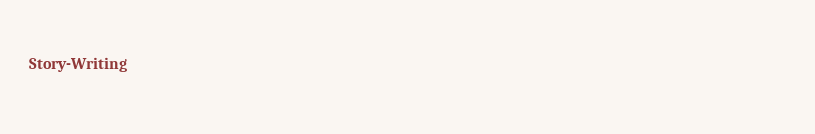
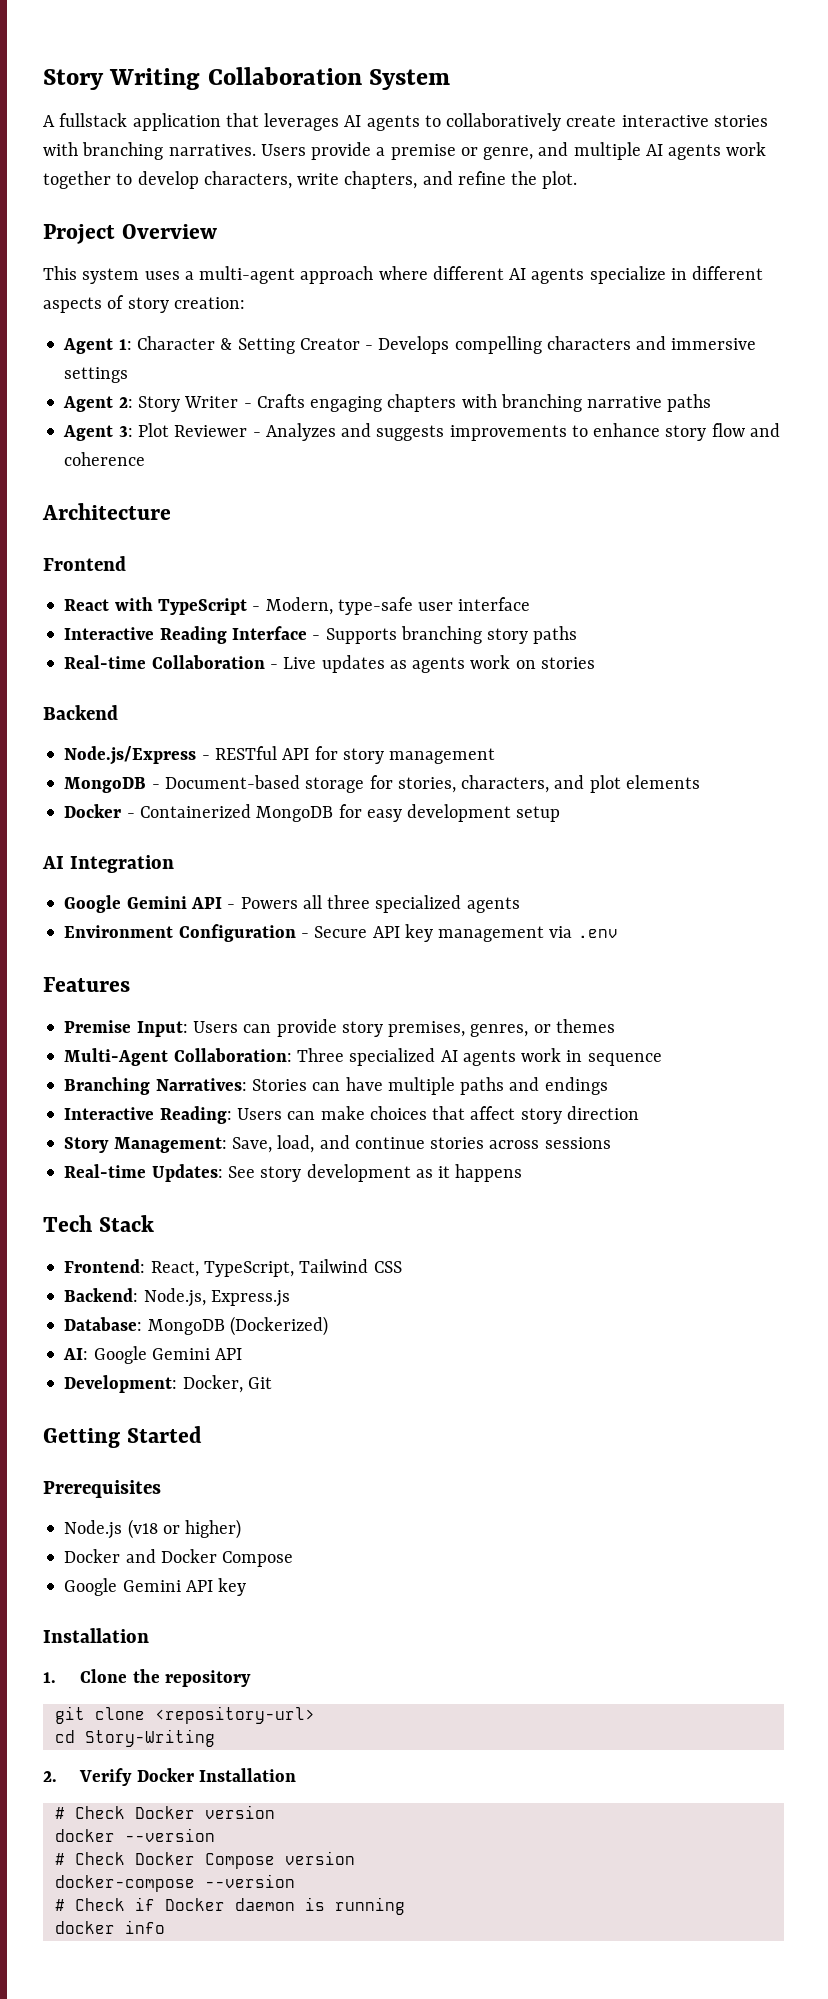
[29,57,127,72] Story-Writing -> [43,67,451,90] [43,113,768,131] [43,142,767,160] [43,171,578,189] [43,224,217,244] [43,266,764,284] [43,295,245,313] [63,336,757,354] [64,367,129,383] [63,394,712,412] [63,423,780,441] [64,452,146,466] [42,503,171,520] [43,556,126,571] [64,597,531,615] [64,626,578,644] [64,655,595,673] [43,705,118,720] [64,746,496,765] [64,775,700,793] [64,804,561,822] [42,855,174,873] [64,895,520,913] [64,924,618,942] [43,977,130,992] [64,1019,615,1037] [64,1048,662,1066] [64,1077,608,1095] [64,1106,639,1124] [64,1135,611,1153] [64,1164,523,1182] [43,1215,154,1232] [64,1259,402,1277] [64,1288,290,1307] [64,1316,328,1336] [63,1346,243,1364] [64,1375,272,1393] [43,1426,202,1448] [43,1480,161,1498] [64,1519,242,1539] [64,1549,294,1567] [64,1578,247,1596] [43,1628,149,1643] [43,1669,251,1687] [54,1706,315,1724] [54,1729,215,1747] [43,1768,296,1786] [54,1805,275,1819] [54,1828,215,1842] [54,1851,355,1869] [54,1874,295,1892] [54,1897,405,1915] [54,1920,165,1934] Story Writing Collaboration System // A fullstack application that leverages AI agents to collaboratively create interactive stories with branching narratives. Users provide a premise or genre, and multiple AI agents work together to develop characters, write chapters, and refine the plot. // Project Overview // This system uses a multi-agent approach where different AI agents specialize in different aspects of story creation: // Agent 1: Character & Setting Creator - Develops compelling characters and immersive settings // Agent 2: Story Writer - Crafts engaging chapters with branching narrative paths // Agent 3: Plot Reviewer - Analyzes and suggests improvements to enhance story flow and coherence // Architecture // Frontend // React with TypeScript - Modern, type-safe user interface // Interactive Reading Interface - Supports branching story paths // Real-time Collaboration - Live updates as agents work on stories // Backend // Node.js/Express - RESTful API for story management // MongoDB - Document-based storage for stories, characters, and plot elements // Docker - Containerized MongoDB for easy development setup // AI Integration // Google Gemini API - Powers all three specialized agents // Environment Configuration - Secure API key management via .env // Features // Premise Input: Users can provide story premises, genres, or themes // Multi-Agent Collaboration: Three specialized AI agents work in sequence // Branching Narratives: Stories can have multiple paths and endings // Interactive Reading: Users can make choices that affect story direction // Story Management: Save, load, and continue stories across sessions // Real-time Updates: See story development as it happens // Tech Stack // Frontend: React, TypeScript, Tailwind CSS // Backend: Node.js, Express.js // Database: MongoDB (Dockerized) // AI: Google Gemini API // Development: Docker, Git // Getting Started // Prerequisites // Node.js (v18 or higher) // Docker and Docker Compose // Google Gemini API key // Installation // 1. Clone the repository // git clone <repository-url> // cd Story-Writing // 2. Verify Docker Installation // # Check Docker version // docker --version // # Check Docker Compose version // docker-compose --version // # Check if Docker daemon is running // docker info

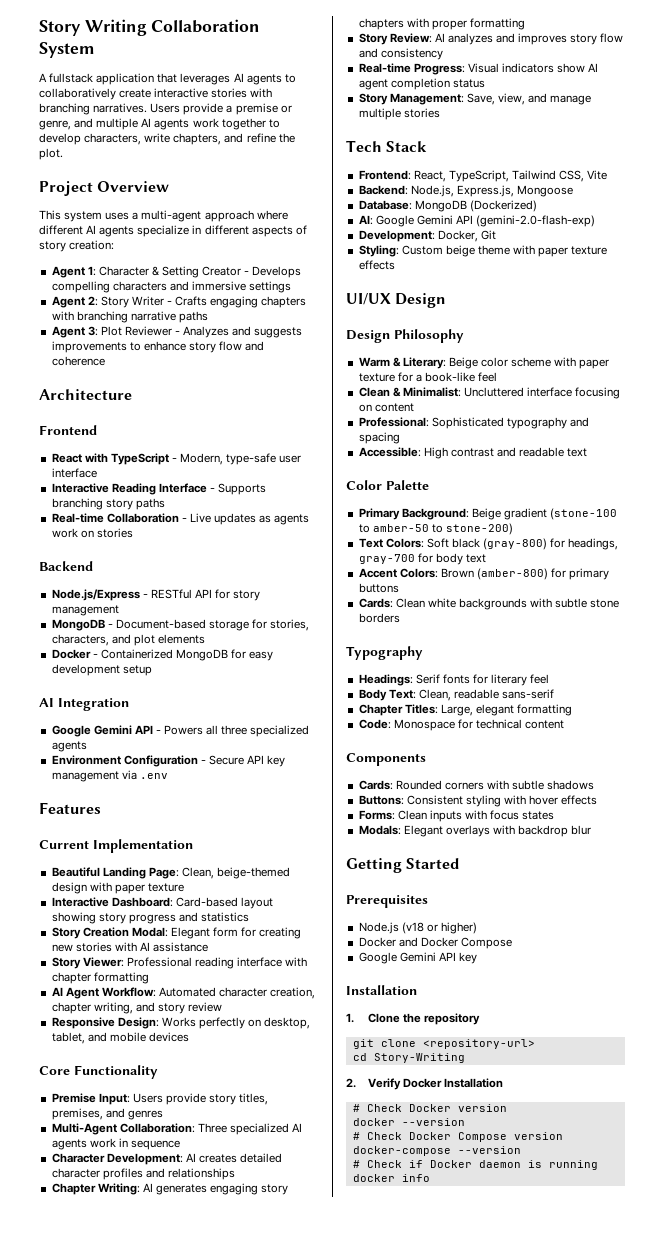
(130, 984) none -> [39,839,193,853] [51,867,291,879] [51,882,184,894] [51,897,273,909] [51,912,250,924] [51,927,302,939] [51,942,209,952] [51,957,308,969] [51,972,149,984] [51,987,316,999] [51,1002,223,1014] [51,1017,311,1029] [51,1032,189,1044] [39,1065,158,1079] // Current Implementation // Beautiful Landing Page: Clean, beige-themed design with paper texture // Interactive Dashboard: Card-based layout showing story progress and statistics // Story Creation Modal: Elegant form for creating new stories with AI assistance // Story Viewer: Professional reading interface with chapter formatting // AI Agent Workflow: Automated character creation, chapter writing, and story review // Responsive Design: Works perfectly on desktop, tablet, and mobile devices // Core Functionality
[243,1024,272,1033] can -> (163, 1098) none
[388,1019,615,1037] premises, genres, or themes -> [239,1093,269,1105] [51,1108,163,1120] titles, premises, and genres
[64,1077,608,1095] [64,1106,639,1124] [64,1135,611,1153] [64,1164,523,1182] Branching Narratives: Stories can have multiple paths and endings // Interactive Reading: Users can make choices that affect story direction // Story Management: Save, load, and continue stories across sessions // Real-time Updates: See story development as it happens -> [51,1153,283,1165] [51,1168,235,1180] [51,1183,289,1195] [358,18,525,30] [358,33,624,45] [358,48,443,60] [358,63,599,75] [358,78,485,90] [358,93,592,105] [358,108,440,120] Character Development: AI creates detailed character profiles and relationships // Chapter Writing: AI generates engaging story chapters with proper formatting // Story Review: AI analyzes and improves story flow and consistency // Real-time Progress: Visual indicators show AI agent completion status // Story Management: Save, view, and manage multiple stories
[373,1261,402,1273] CSS -> [559,170,608,182] CSS, Vite
[210,1290,290,1307] Express.js -> [456,185,573,197] Express.js, Mongoose
(243, 1354) none -> [476,215,596,227] (gemini-2.0-flash-exp)
(272, 1383) none -> [358,245,608,257] [358,260,395,270] [346,293,447,308] [346,329,464,343] [358,357,610,369] [358,372,498,382] [358,387,621,399] [358,403,414,412] [358,417,589,429] [358,432,400,444] [358,447,588,459] [346,480,429,490] [358,508,618,520] [358,523,513,535] [358,538,619,550] [358,553,486,565] [358,568,610,580] [358,583,399,593] [358,598,620,610] [358,613,400,623] [346,646,423,660] [358,674,550,686] [358,689,555,701] [358,704,573,716] [358,719,565,731] [346,753,426,766] [358,780,595,790] [358,795,598,807] [358,810,555,822] [358,825,592,837] // Styling: Custom beige theme with paper texture effects // UI/UX Design // Design Philosophy // Warm & Literary: Beige color scheme with paper texture for a book-like feel // Clean & Minimalist: Uncluttered interface focusing on content // Professional: Sophisticated typography and spacing // Accessible: High contrast and readable text // Color Palette // Primary Background: Beige gradient (stone-100 to amber-50 to stone-200) // Text Colors: Soft black (gray-800) for headings, gray-700 for body text // Accent Colors: Brown (amber-800) for primary buttons // Cards: Clean white backgrounds with subtle stone borders // Typography // Headings: Serif fonts for literary feel // Body Text: Clean, readable sans-serif // Chapter Titles: Large, elegant formatting // Code: Monospace for technical content // Components // Cards: Rounded corners with subtle shadows // Buttons: Consistent styling with hover effects // Forms: Clean inputs with focus states // Modals: Elegant overlays with backdrop blur

